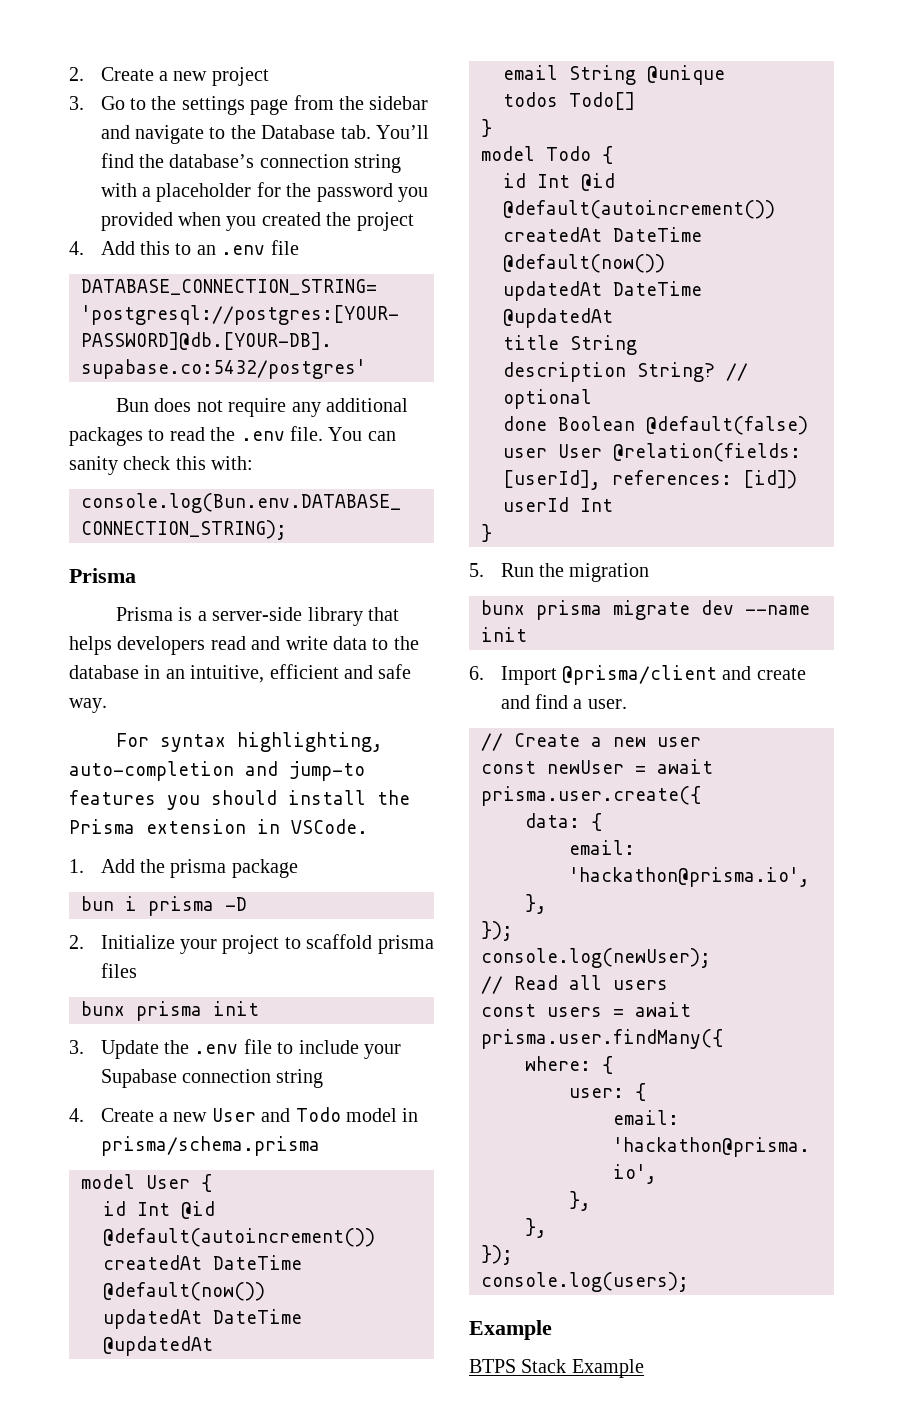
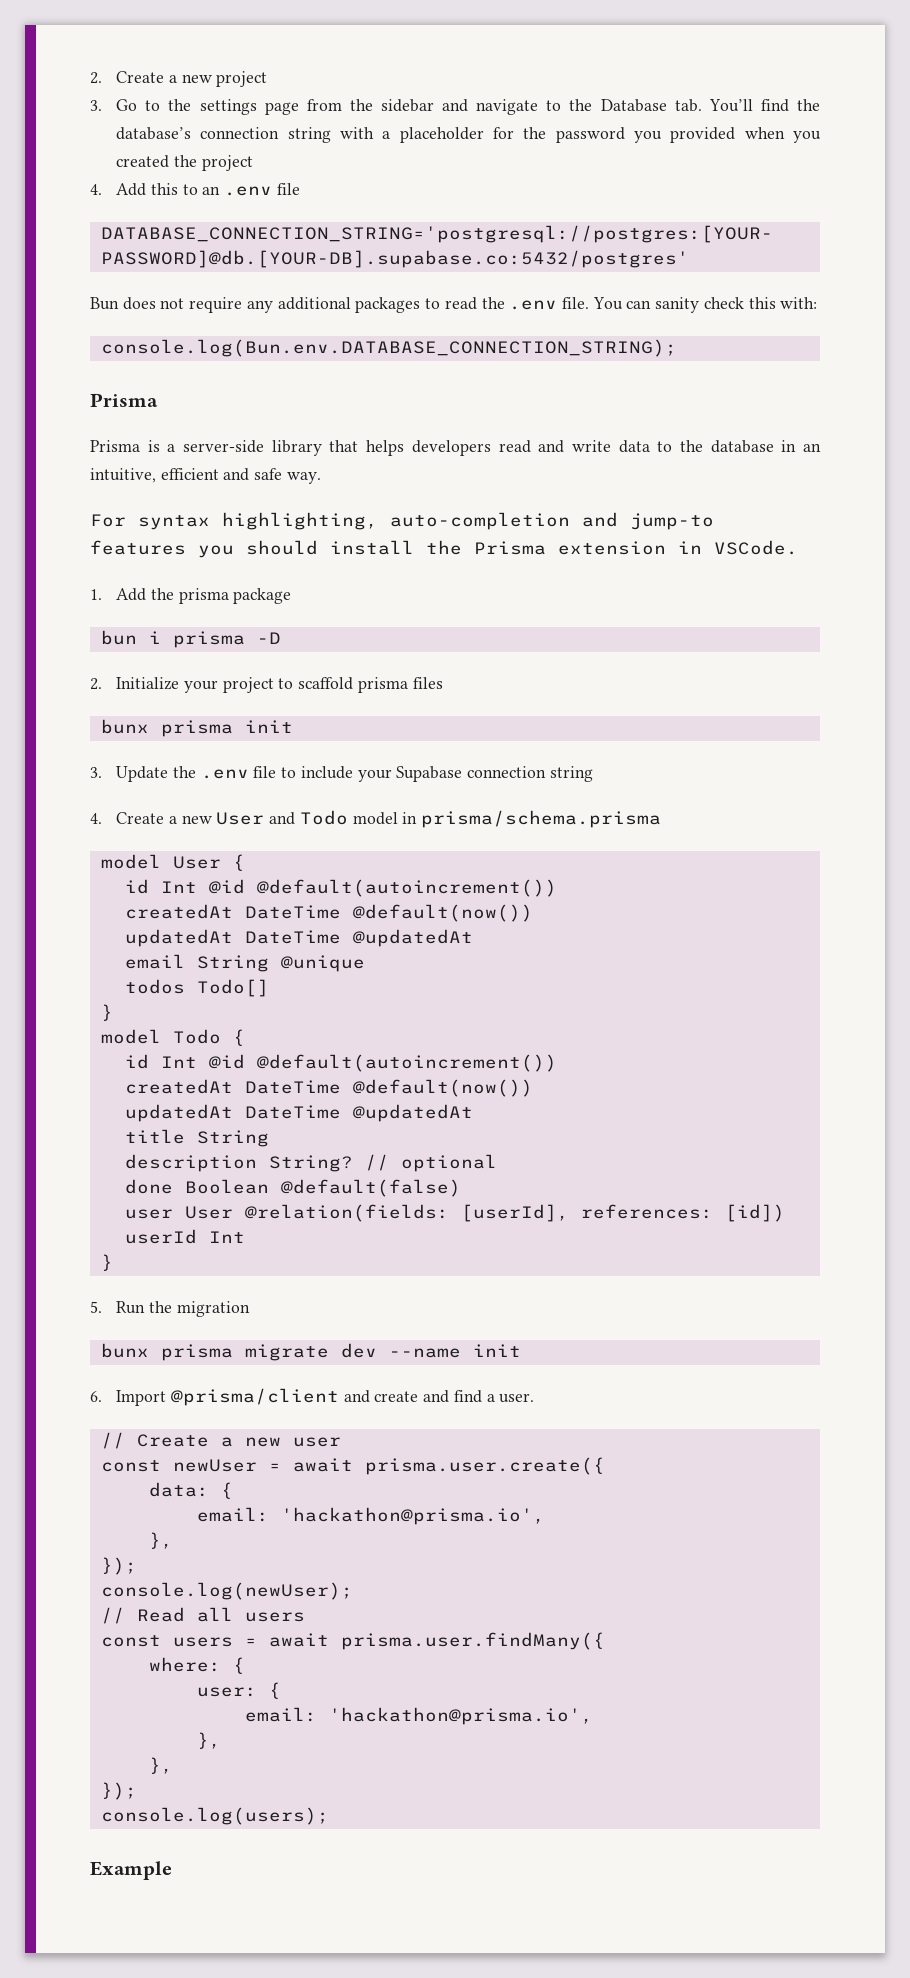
[469,1359,644,1378] // BTPS Stack Example -> (172, 1870) none

